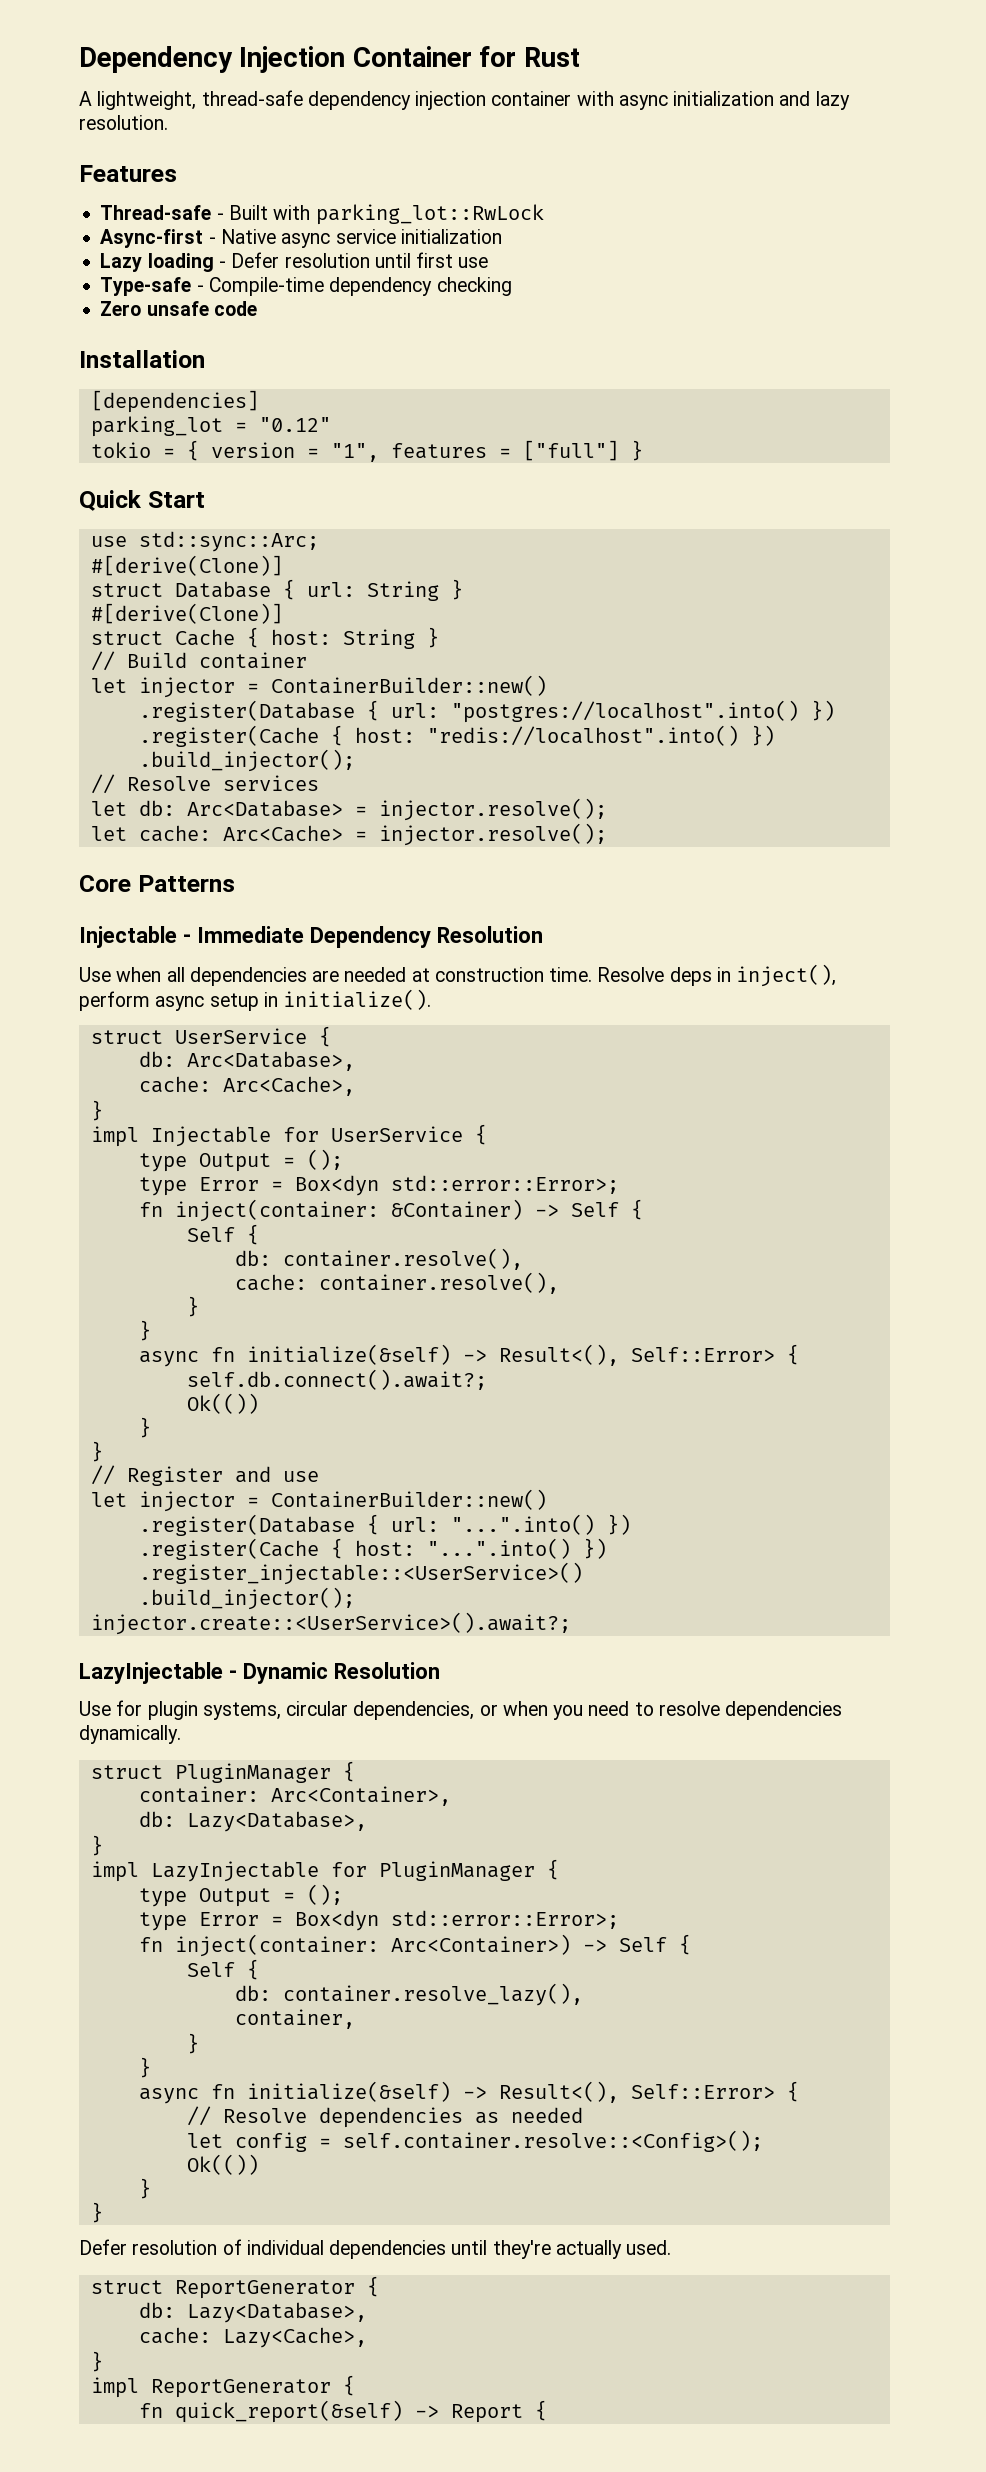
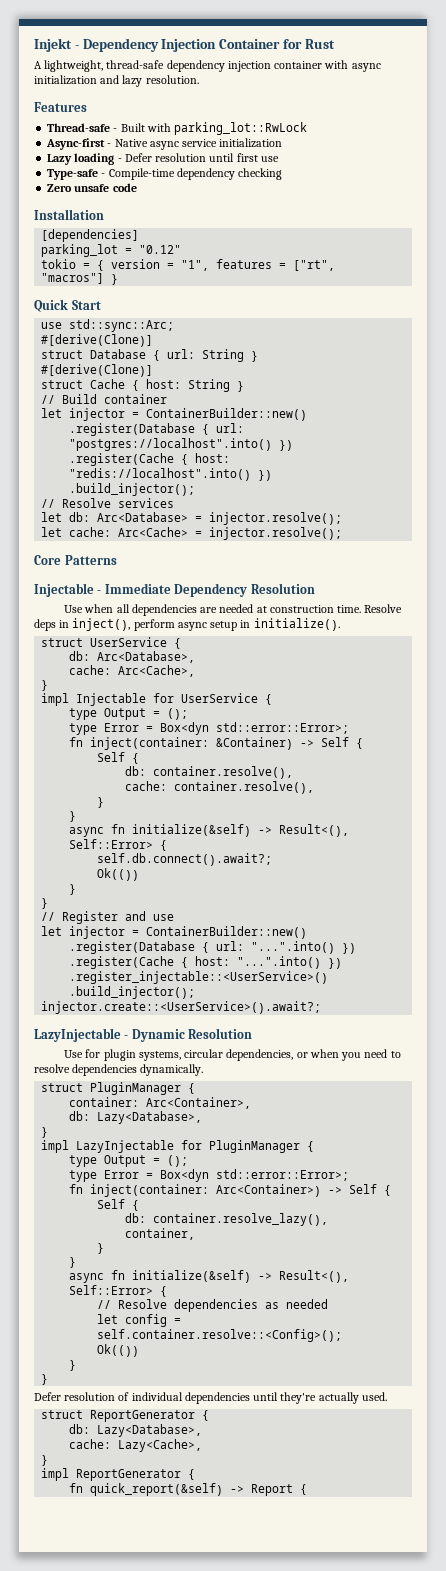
(79, 59) none -> [34,38,79,52] Injekt -
[522,440,619,461] ["full"] -> [293,260,336,271] [41,273,105,284] ["rt", "macros"]

